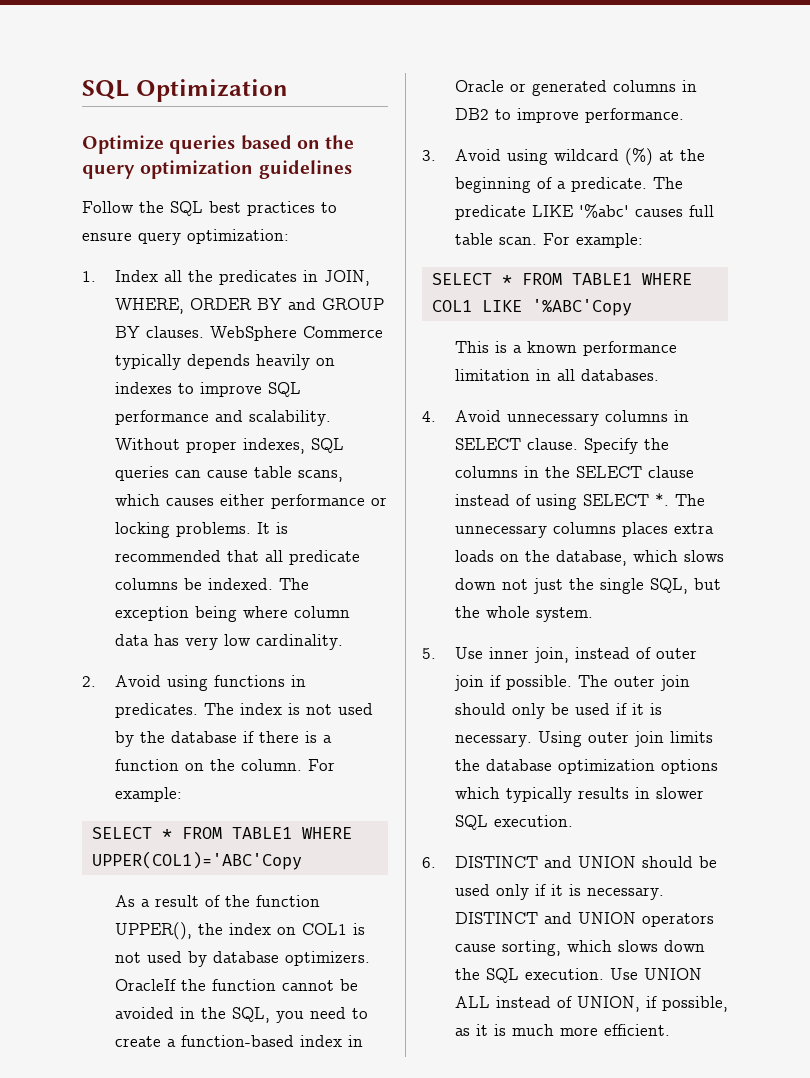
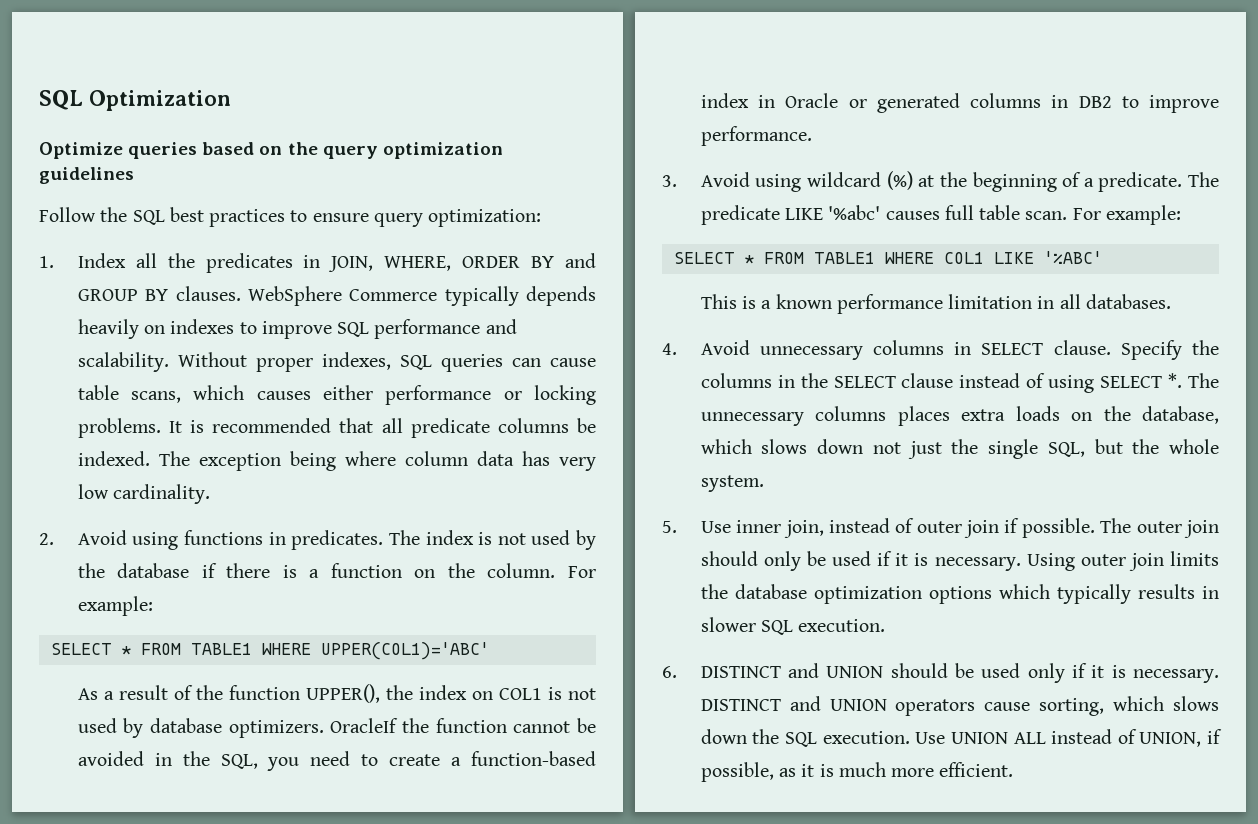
[91,851,302,870] UPPER(COL1)='ABC'Copy -> [320,642,489,660] UPPER(COL1)='ABC'
[531,299,632,316] '%ABC'Copy -> [1043,251,1102,264] '%ABC'

